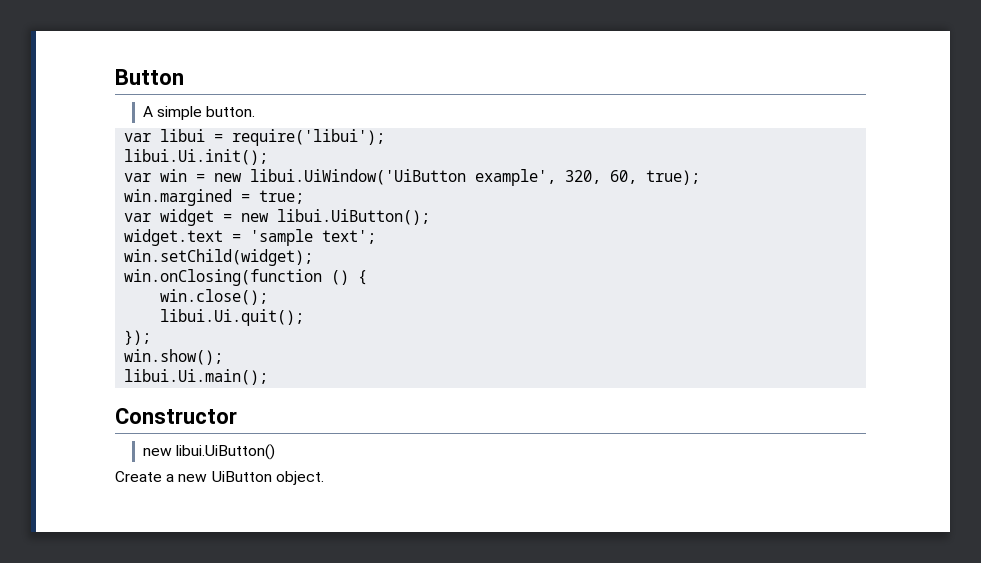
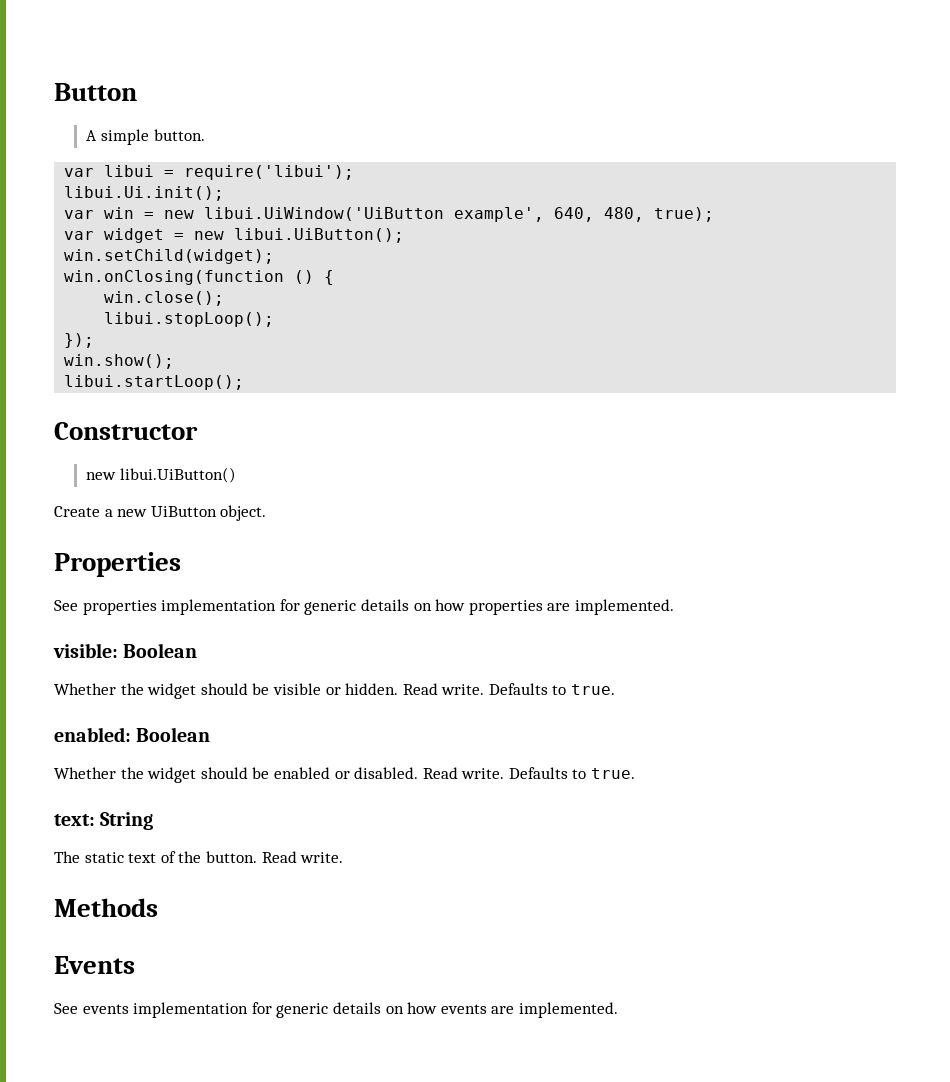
[565,170,638,184] 320, 60, -> [554,207,645,222] 640, 480,
[124,189,305,206] // win.margined = true; -> (715, 214) none
[124,229,377,246] // widget.text = 'sample text'; -> (405, 235) none
[160,309,305,326] libui.Ui.quit(); -> [104,312,275,327] libui.stopLoop();
[124,369,269,385] libui.Ui.main(); -> [64,375,245,390] libui.startLoop();
(324, 478) none -> [54,552,181,577] [54,599,674,615] [53,643,198,658] [54,683,616,699] [54,727,211,742] [54,767,636,783] [54,812,154,830] [54,851,344,863] [54,898,158,917] [54,956,135,974] [54,1002,618,1018] // Properties // See properties implementation for generic details on how properties are implemented. // visible: Boolean // Whether the widget should be visible or hidden. Read write. Defaults to true. // enabled: Boolean // Whether the widget should be enabled or disabled. Read write. Defaults to true. // text: String // The static text of the button. Read write. // Methods // Events // See events implementation for generic details on how events are implemented.

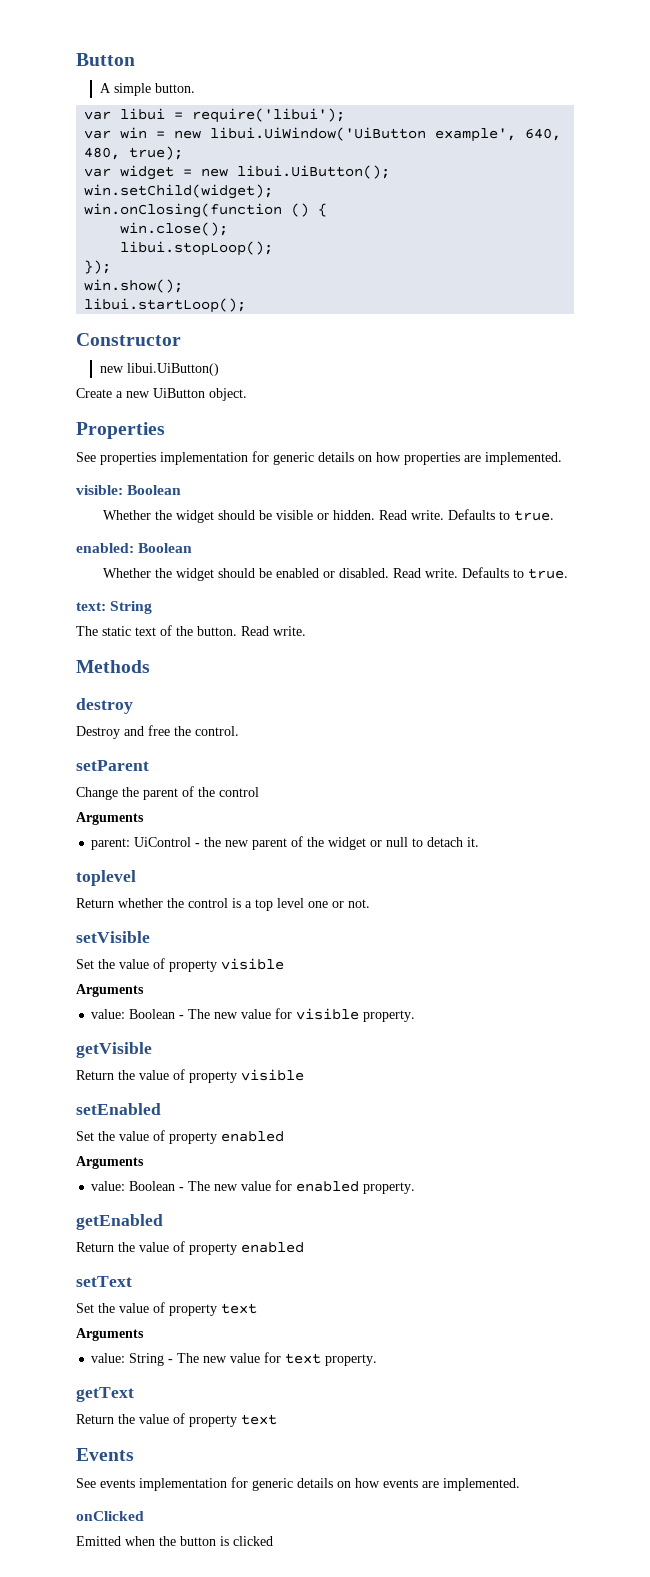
[64,186,225,201] // libui.Ui.init(); -> (346, 115) none
(158, 907) none -> [76,698,133,714] [76,725,239,739] [76,760,149,771] [76,786,259,800] [76,812,144,825] [91,836,480,850] [76,870,136,886] [76,898,370,911] [76,931,150,943] [76,958,284,972] [76,984,144,997] [91,1008,416,1022] [76,1042,152,1058] [76,1069,304,1083] [76,1103,161,1115] [76,1130,284,1144] [76,1156,144,1169] [91,1180,416,1194] [76,1214,163,1230] [76,1241,304,1255] [76,1276,132,1287] [76,1302,257,1316] [76,1328,144,1341] [91,1352,378,1366] [76,1387,134,1402] [76,1413,277,1427] // destroy // Destroy and free the control. // setParent // Change the parent of the control // Arguments // parent: UiControl - the new parent of the widget or null to detach it. // toplevel // Return whether the control is a top level one or not. // setVisible // Set the value of property visible // Arguments // value: Boolean - The new value for visible property. // getVisible // Return the value of property visible // setEnabled // Set the value of property enabled // Arguments // value: Boolean - The new value for enabled property. // getEnabled // Return the value of property enabled // setText // Set the value of property text // Arguments // value: String - The new value for text property. // getText // Return the value of property text
(618, 1010) none -> [76,1511,144,1521] [76,1536,273,1546] // onClicked // Emitted when the button is clicked

